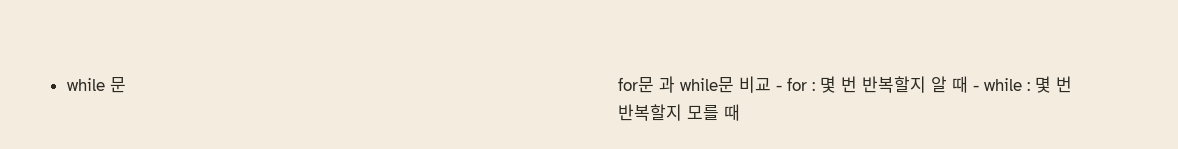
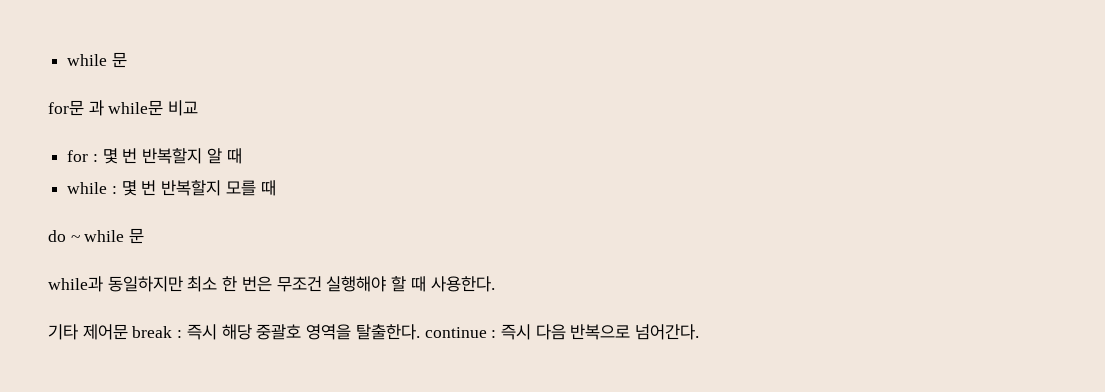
[776,85,782,91] - -> (199, 108) //
[973,85,979,91] - -> (242, 156) //
(740, 112) none -> [48,228,145,244] [48,276,495,292] [48,324,700,340] // do ~ while 문 // while과 동일하지만 최소 한 번은 무조건 실행해야 할 때 사용한다. // 기타 제어문 break : 즉시 해당 중괄호 영역을 탈출한다. continue : 즉시 다음 반복으로 넘어간다.

